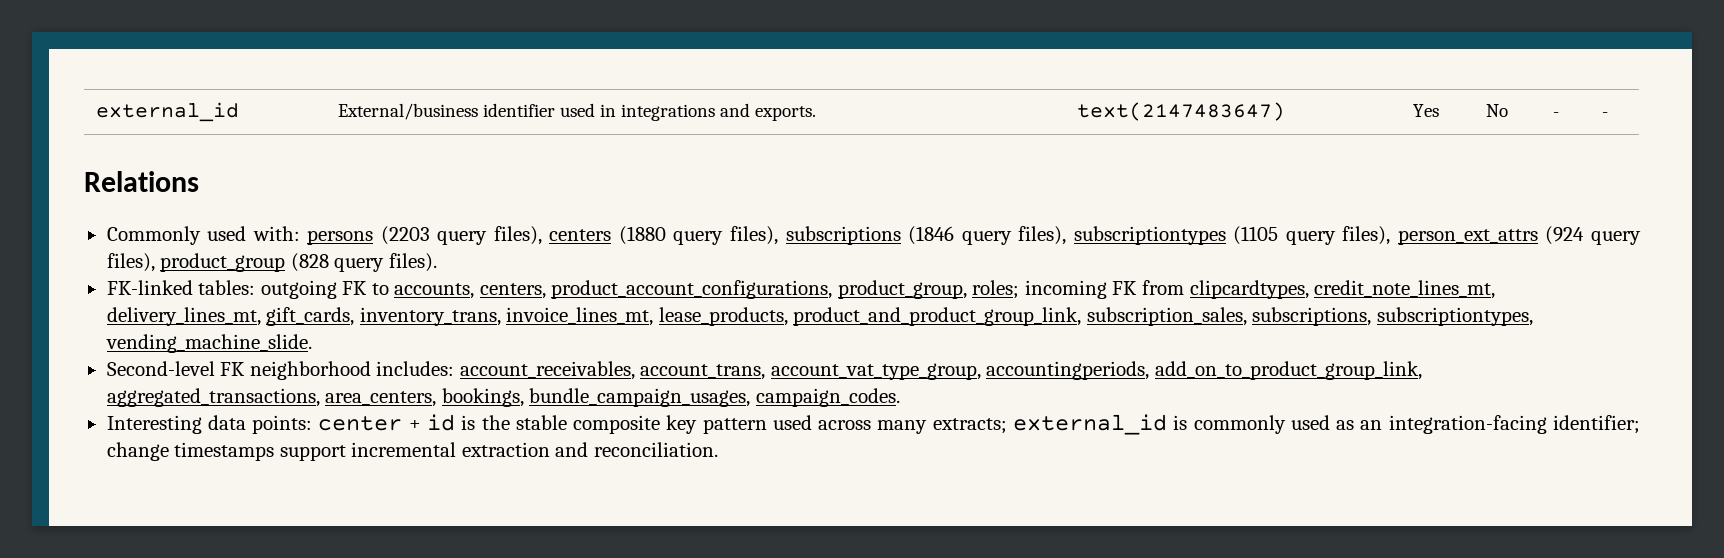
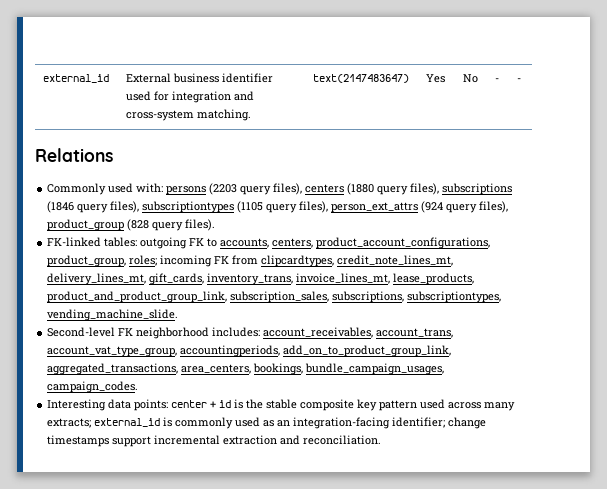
[337,103,816,121] External/business identifier used in integrations and exports. -> [126,73,274,83] [126,91,255,103] [126,109,252,121] External business identifier used for integration and cross-system matching.

